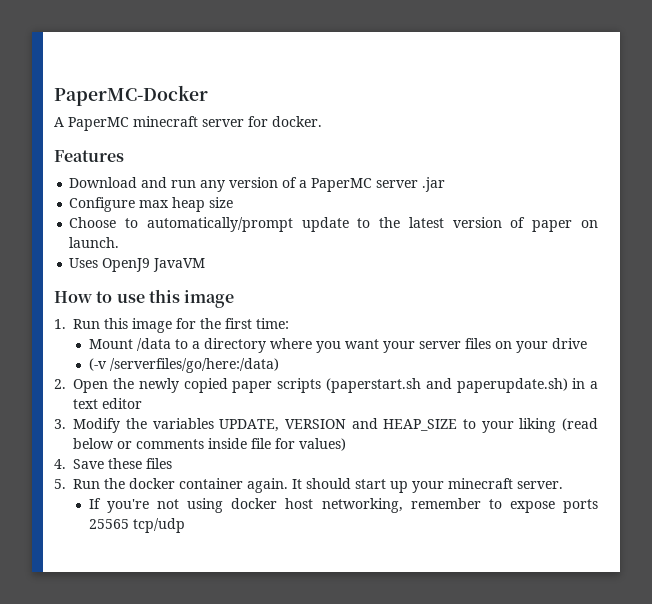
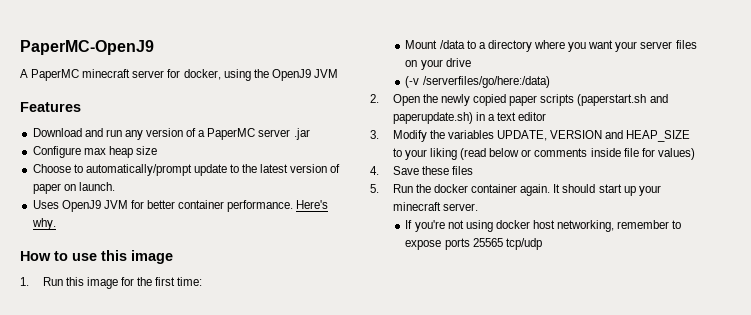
[54,85,208,106] PaperMC-Docker -> [20,40,154,55] PaperMC-OpenJ9
[272,116,322,127] docker. -> [183,69,338,81] docker, using the OpenJ9 JVM
[153,258,206,272] JavaVM -> [103,200,329,212] [31,218,56,230] JVM for better container performance. Here's why.

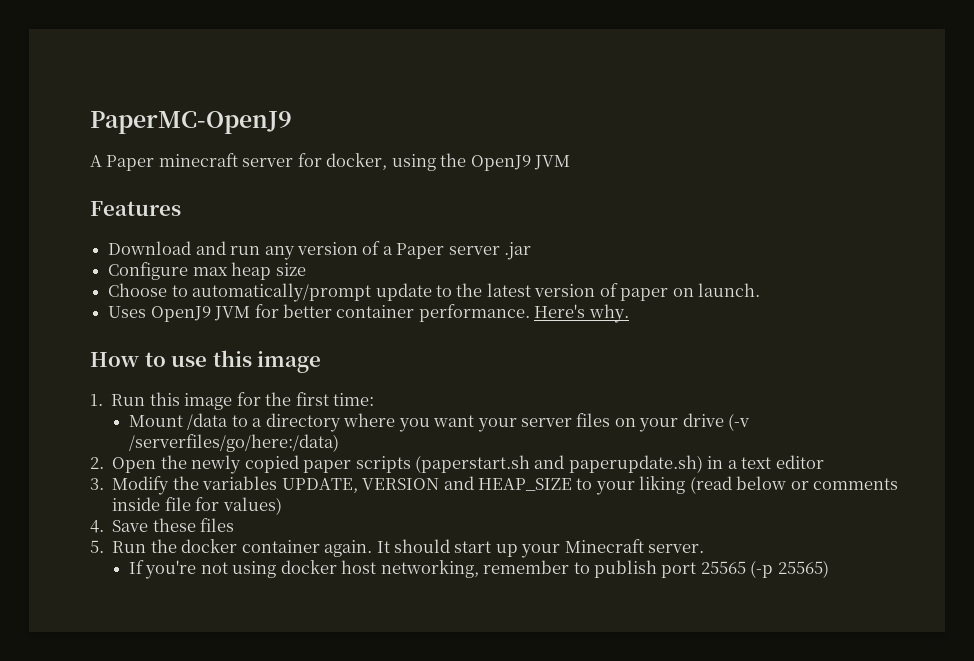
[31,69,80,81] PaperMC -> [106,155,155,171] Paper
[207,128,256,140] PaperMC -> [396,243,445,259] Paper
(471, 62) // -> (724, 420) none
[392,202,441,211] minecraft -> [564,539,644,553] Minecraft
[405,238,542,250] expose ports 25565 tcp/udp -> [594,560,829,578] publish port 25565 (-p 25565)

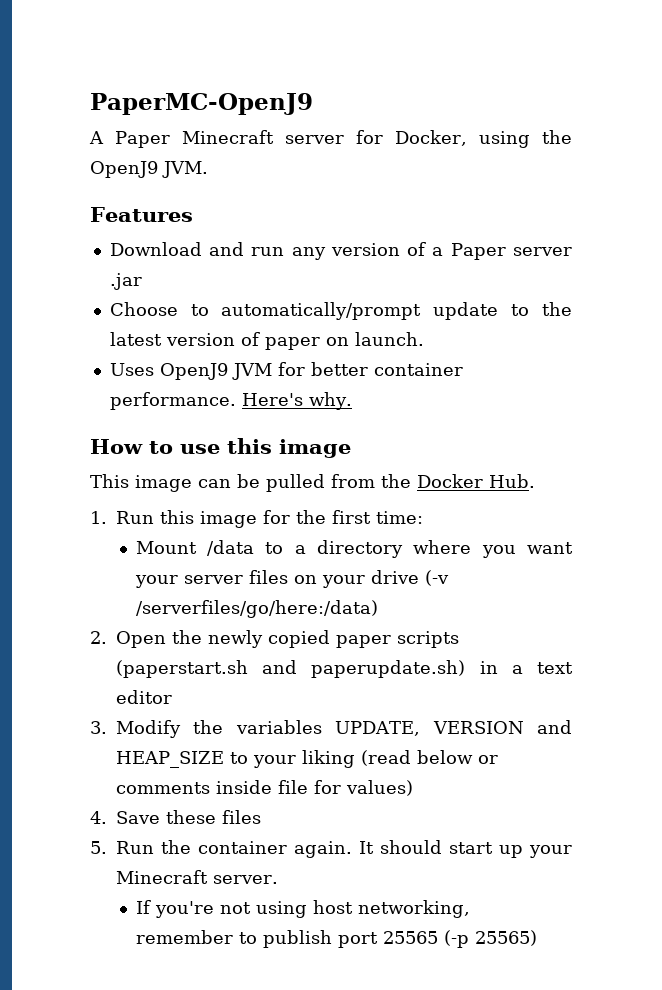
[158,153,238,167] minecraft -> [181,130,274,144] Minecraft
[326,153,388,170] docker, -> [395,130,468,146] Docker,
[534,155,571,170] JVM -> [162,161,208,178] JVM.
[108,262,306,280] // Configure max heap size -> (142, 281) none
(322, 362) none -> [90,474,535,492] // This image can be pulled from the Docker Hub.
[181,539,238,553] docker -> (191, 847) none
[280,560,337,574] docker -> (307, 909) none

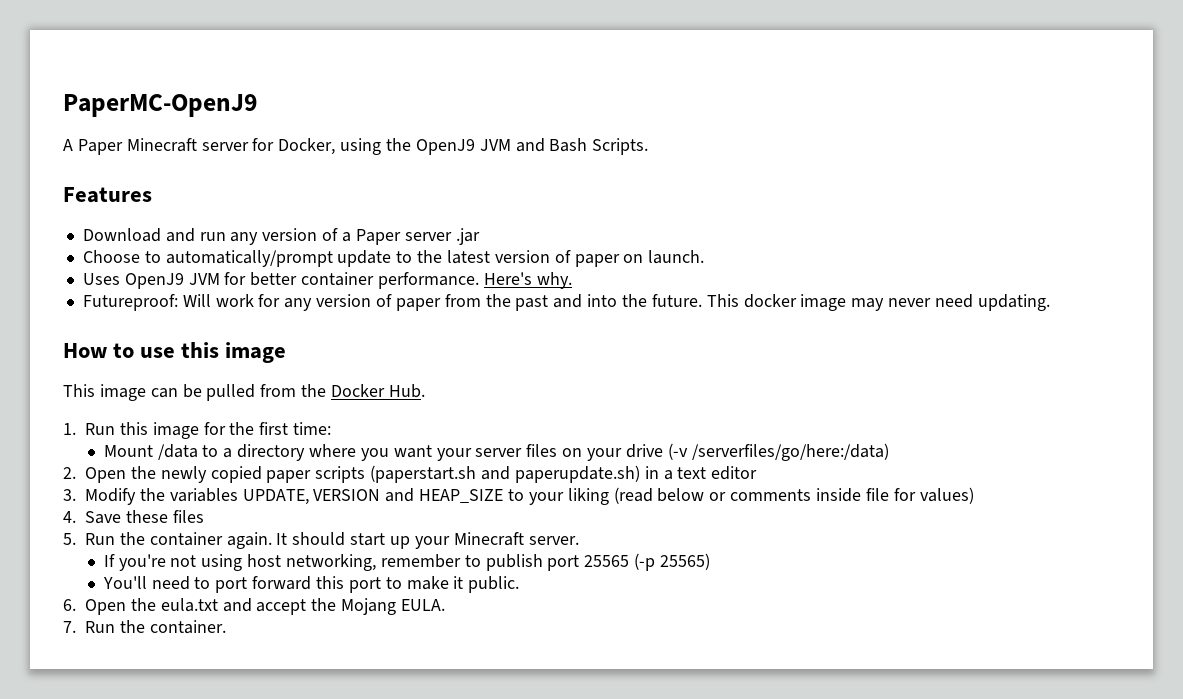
[162,161,208,178] JVM. -> [479,138,649,155] JVM and Bash Scripts.
(352, 401) none -> [82,294,1050,311] // Futureproof: Will work for any version of paper from the past and into the future. This docker image may never need updating.
(537, 938) none -> [102,576,520,593] [63,598,446,615] [63,620,226,634] // You'll need to port forward this port to make it public. // 6. Open the eula.txt and accept the Mojang EULA. // 7. Run the container.

